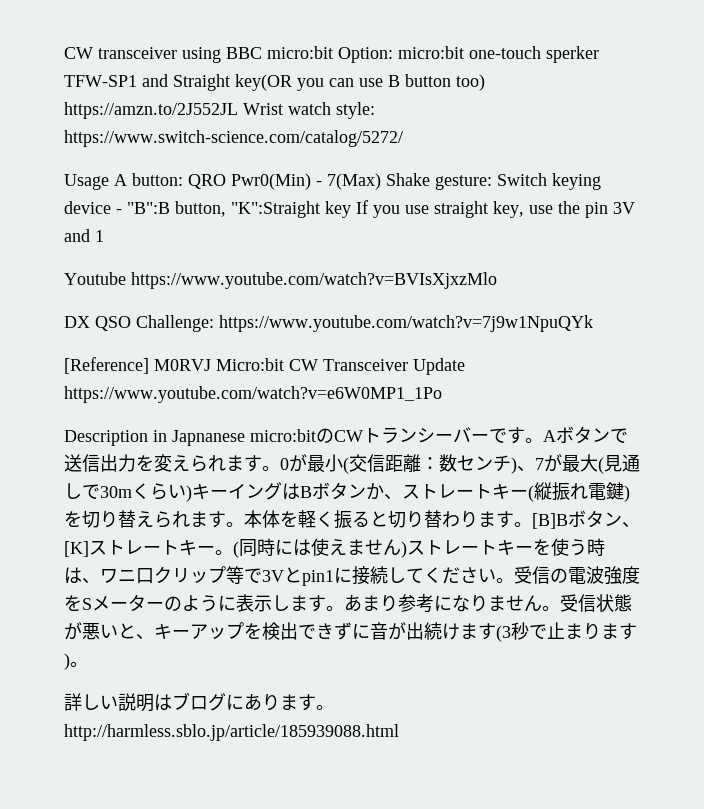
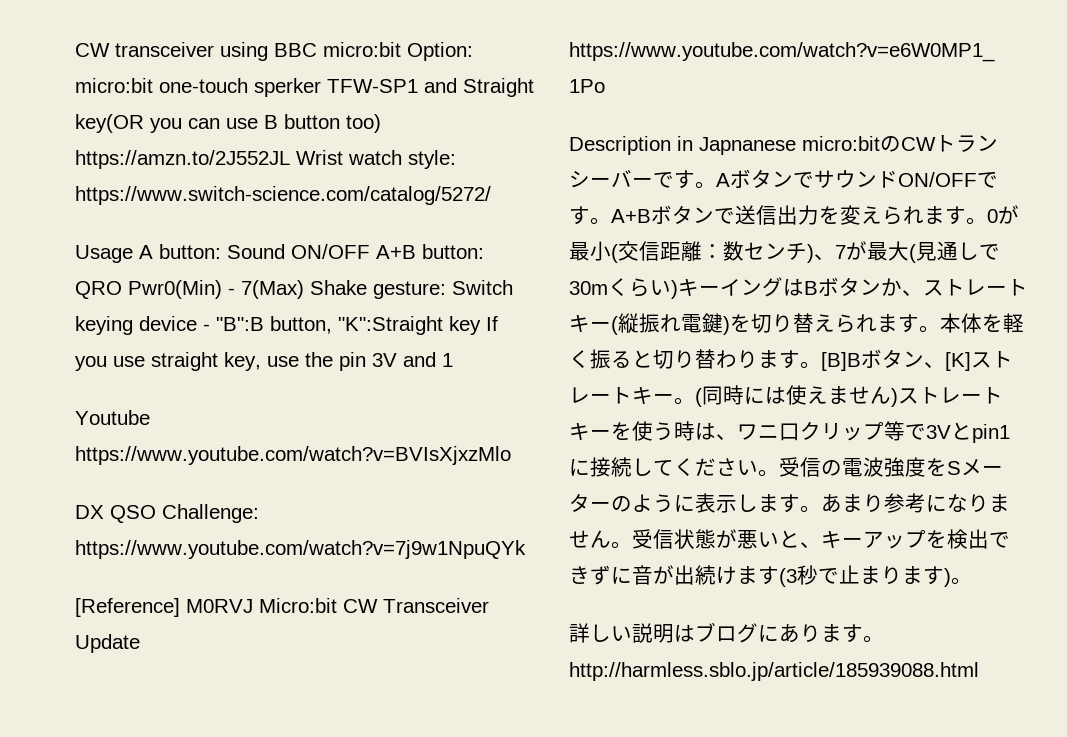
(183, 179) none -> [227,244,484,259] Sound ON/OFF A+B button:
(628, 435) none -> [814,170,998,188] [569,205,735,225] サウンドON/OFFです。A+Bボタンで

